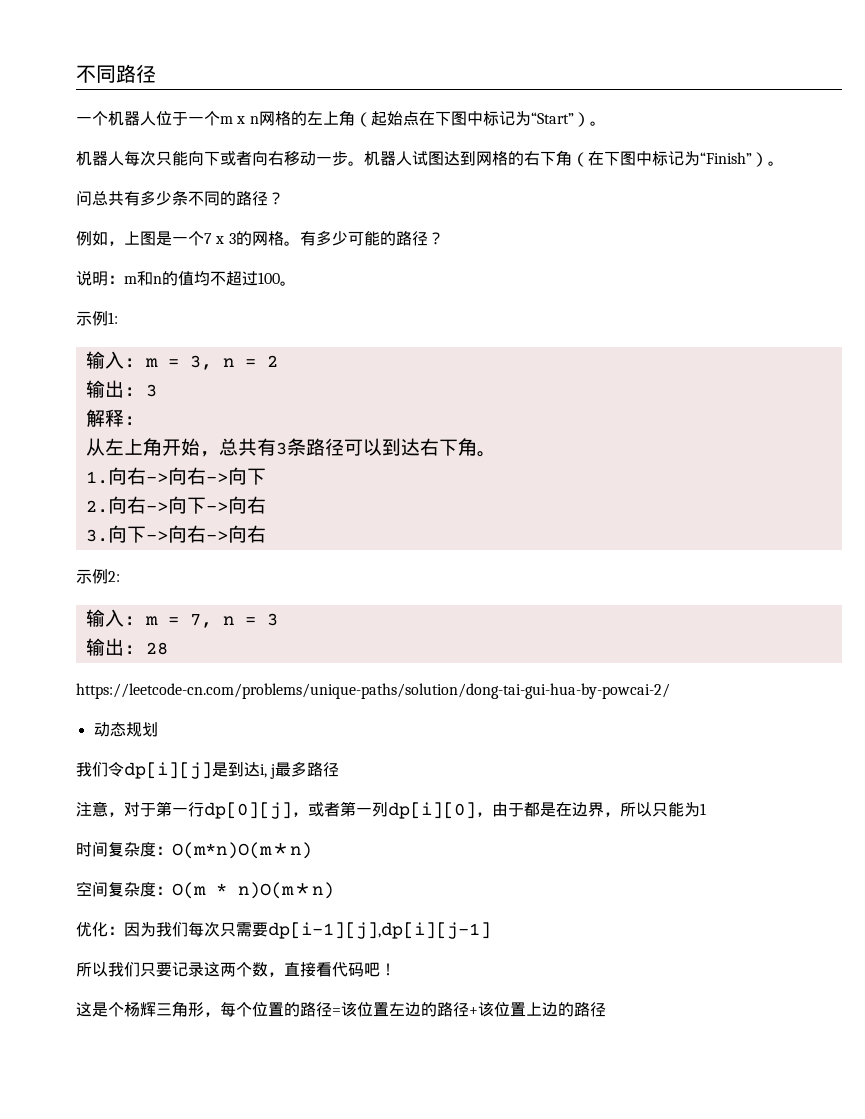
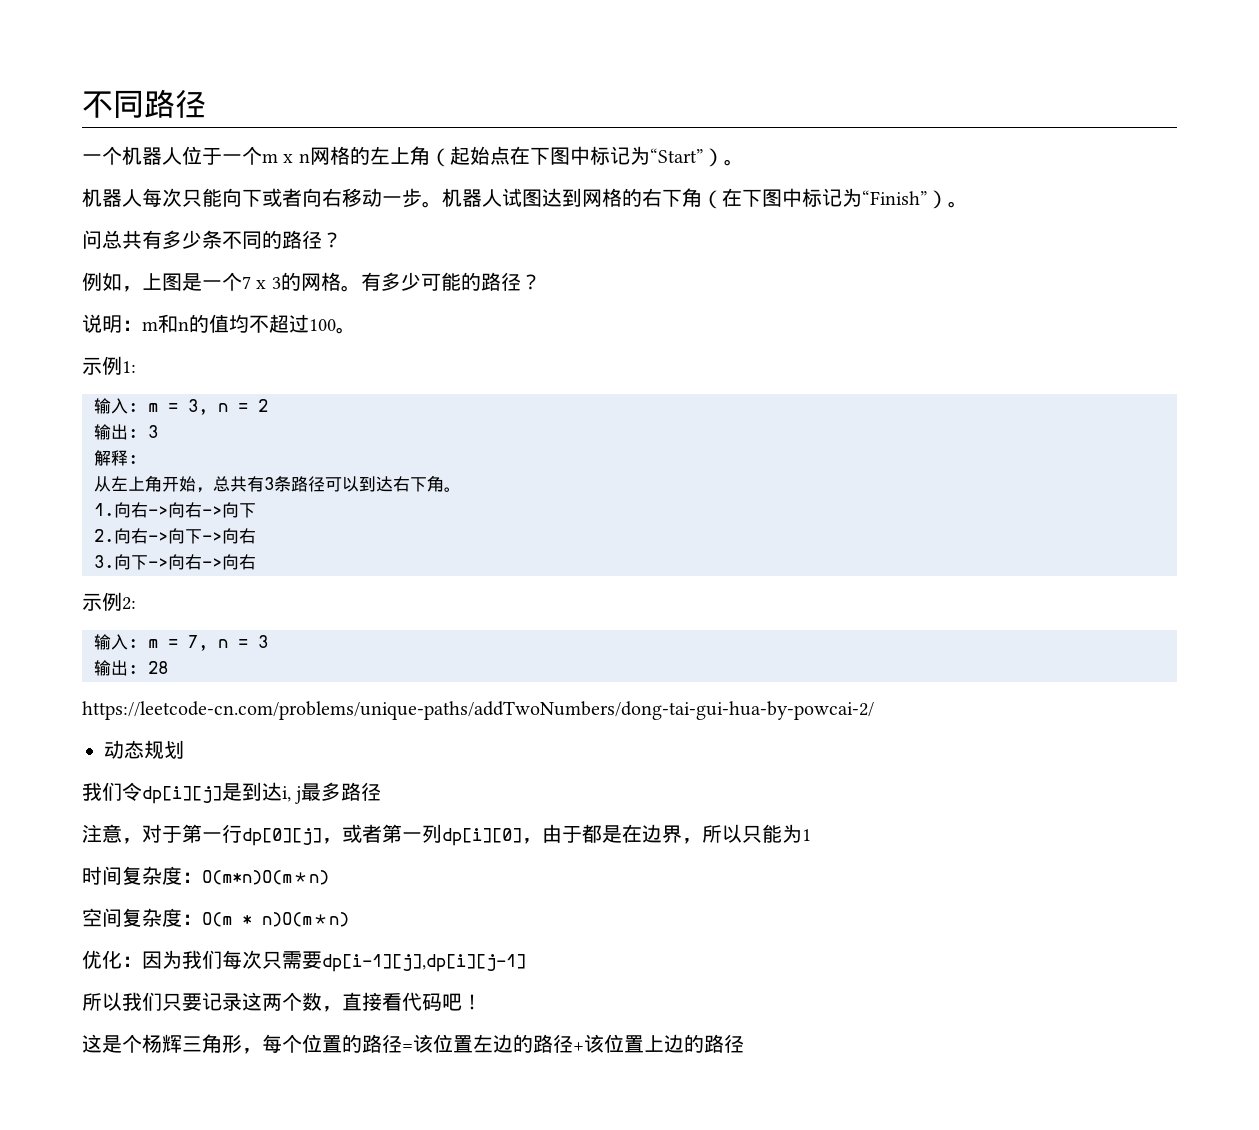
[76,683,670,699] https://leetcode-cn.com/problems/unique-paths/solution/dong-tai-gui-hua-by-powcai-2/ -> [82,701,874,720] https://leetcode-cn.com/problems/unique-paths/addTwoNumbers/dong-tai-gui-hua-by-powcai-2/

